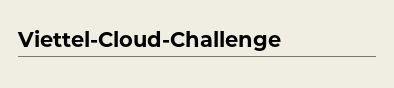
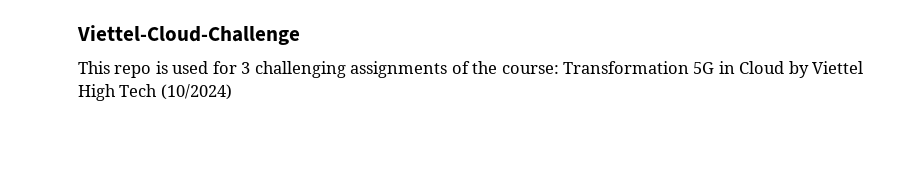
(281, 40) none -> [78,61,864,78] [78,84,232,101] // This repo is used for 3 challenging assignments of the course: Transformation 5G in Cloud by Viettel High Tech (10/2024)

